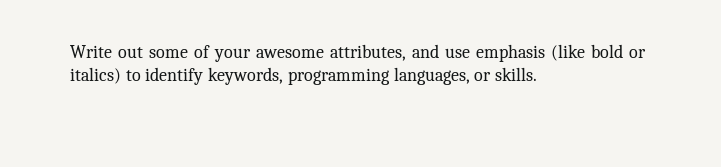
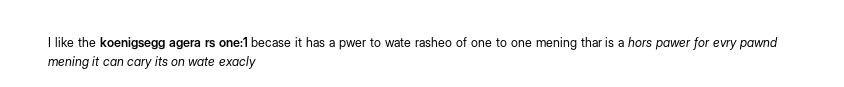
[70,44,646,62] [70,67,538,85] Write out some of your awesome attributes, and use emphasis (like bold or italics) to identify keywords, programming languages, or skills. -> [48,37,779,50] [48,56,256,69] I like the koenigsegg agera rs one:1 becase it has a pwer to wate rasheo of one to one mening thar is a hors pawer for evry pawnd mening it can cary its on wate exacly

